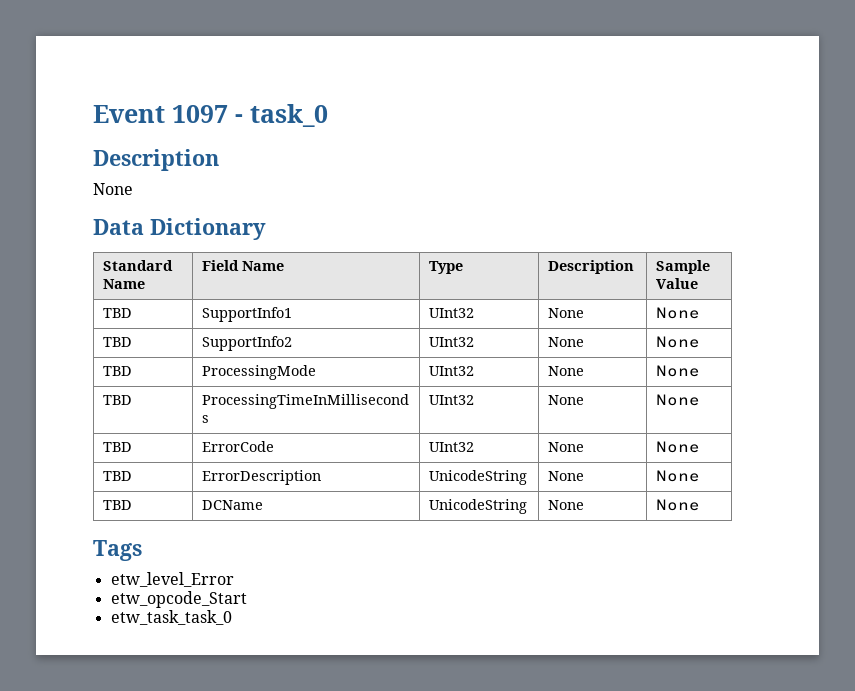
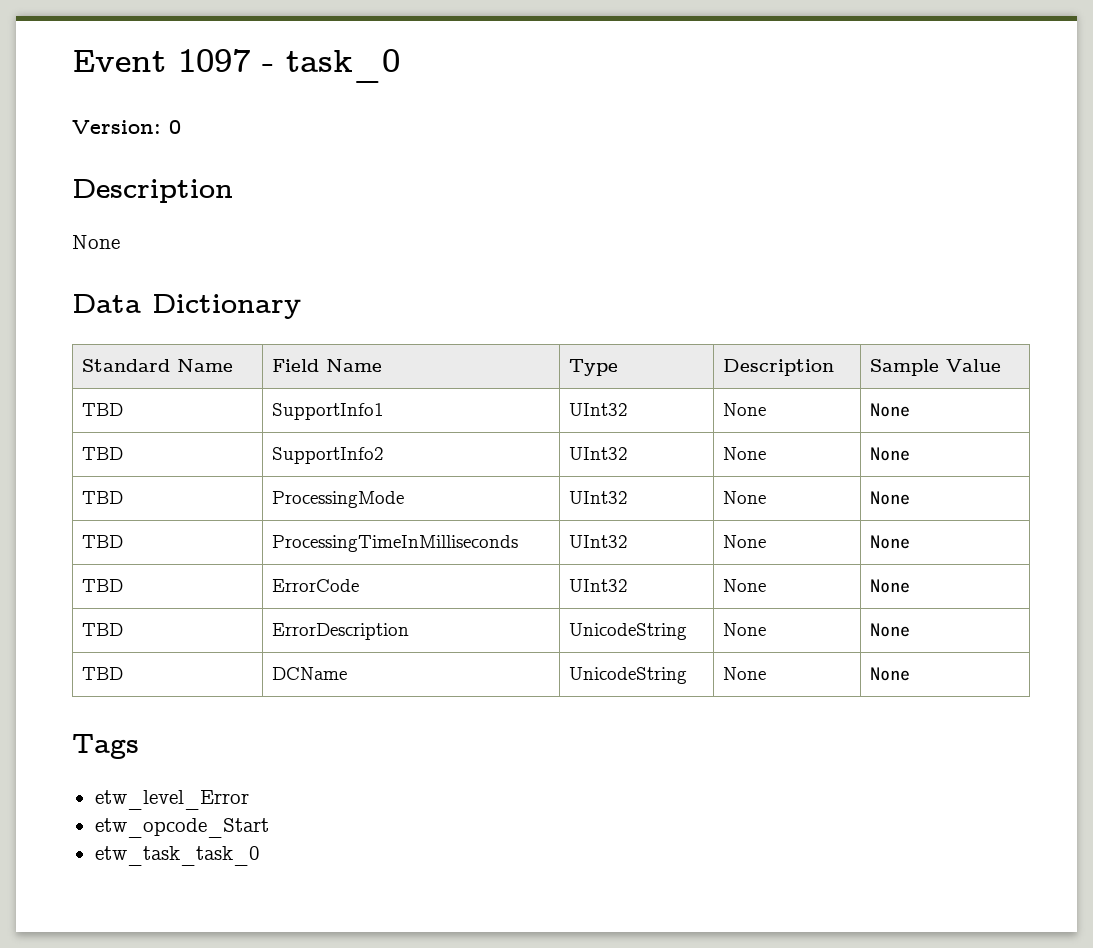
(328, 115) none -> [72,120,181,134] // Version: 0

